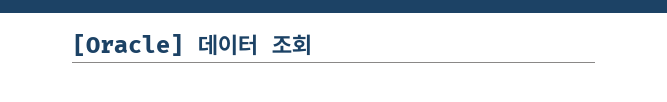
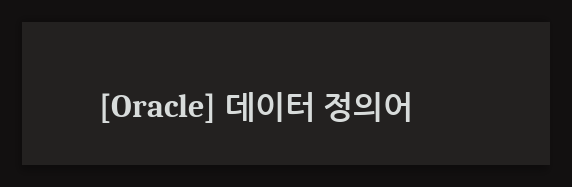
[272,34,312,56] 조회 -> [323,92,414,122] 정의어

